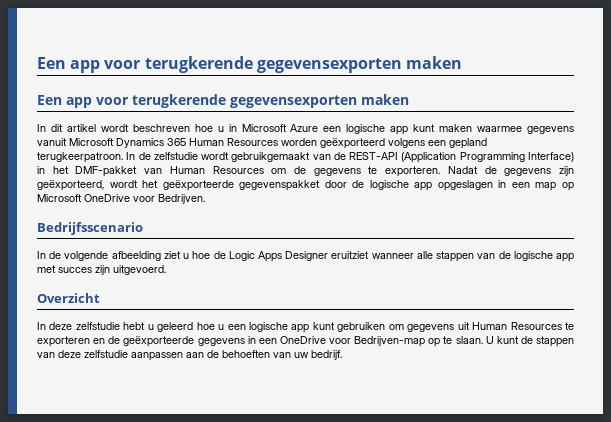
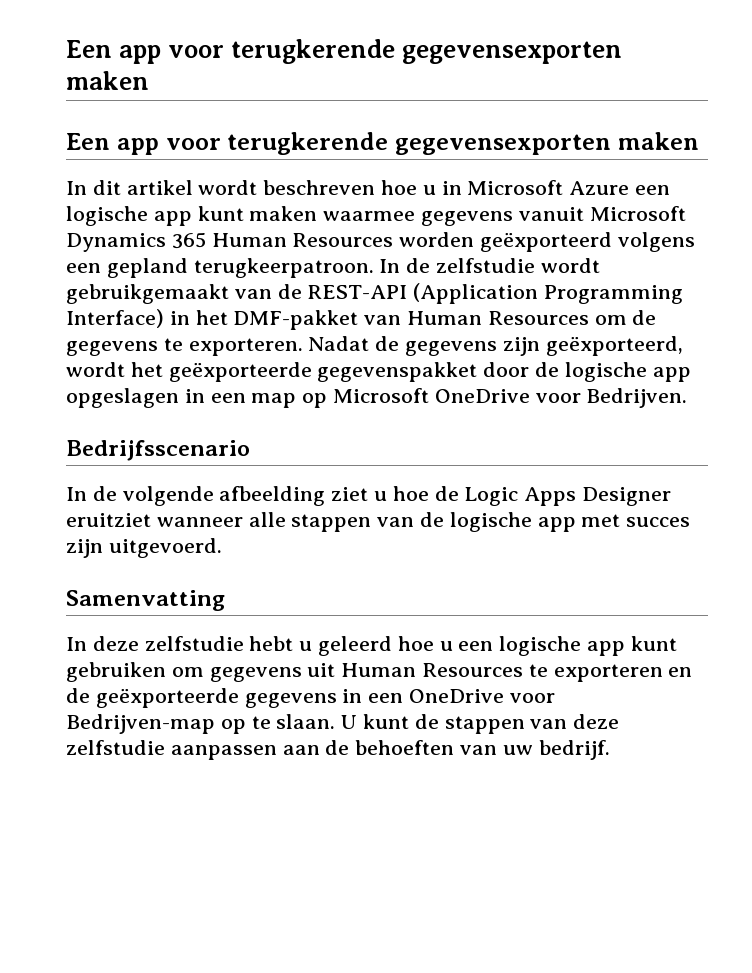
[37,293,100,303] Overzicht -> [66,590,225,611] Samenvatting

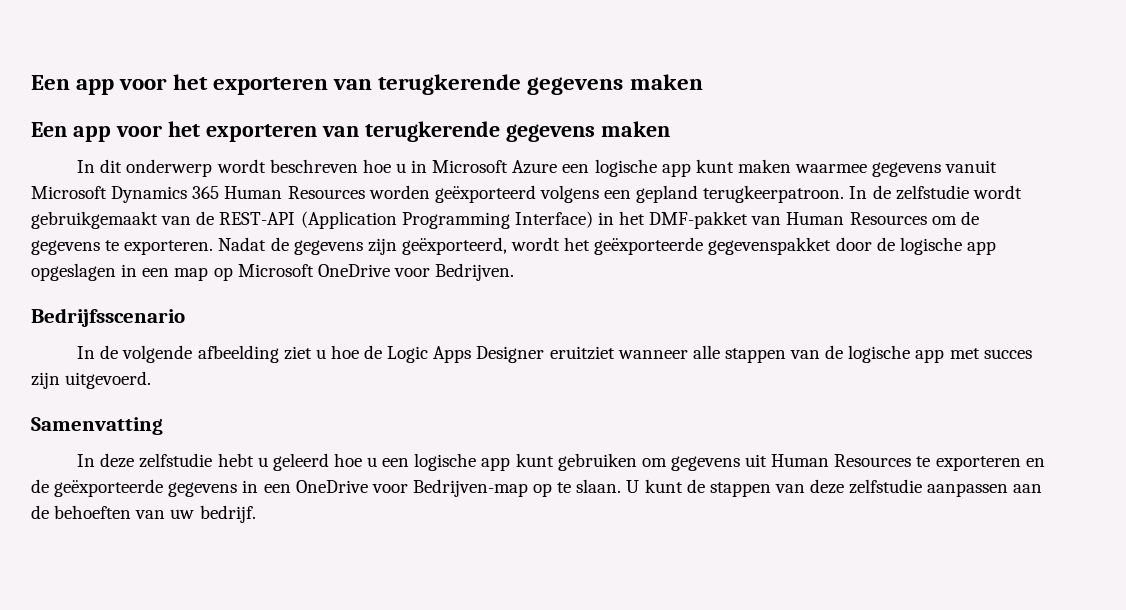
[66,39,623,64] Een app voor terugkerende gegevensexporten -> [31,74,624,95] Een app voor het exporteren van terugkerende gegevens
[227,132,611,155] terugkerende gegevensexporten -> [167,121,595,142] het exporteren van terugkerende gegevens
[126,180,193,195] artikel -> [126,159,213,177] onderwerp

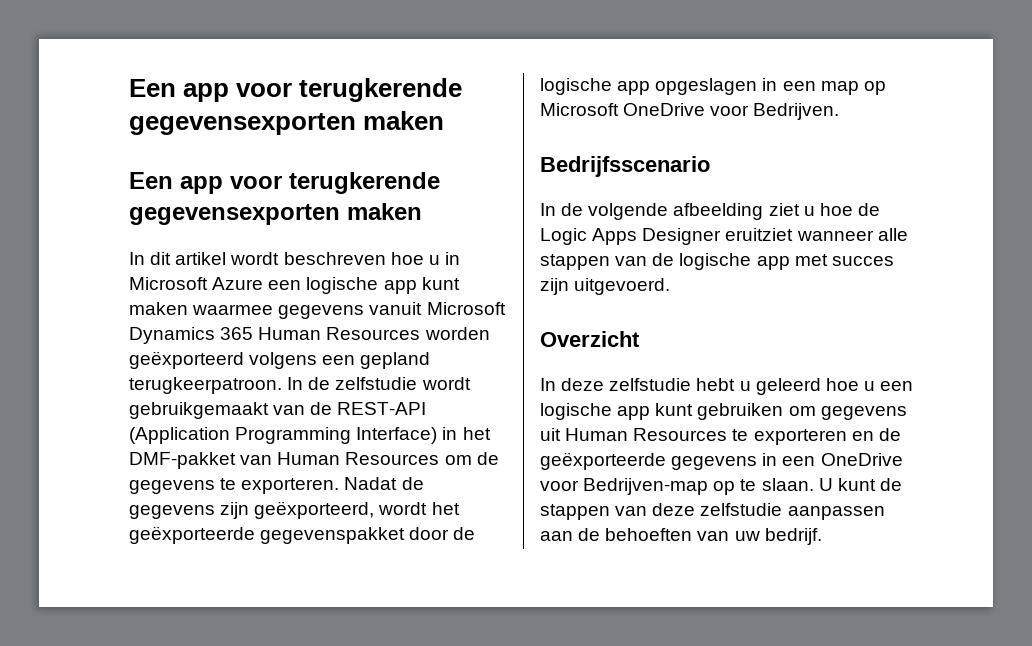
[31,74,624,95] Een app voor het exporteren van terugkerende gegevens -> [129,78,463,102] [129,113,356,135] Een app voor terugkerende gegevensexporten
[167,121,595,142] het exporteren van terugkerende gegevens -> [289,172,440,194] [129,204,340,225] terugkerende gegevensexporten
[126,159,213,177] onderwerp -> [175,252,227,265] artikel
[31,417,163,435] Samenvatting -> [540,331,640,347] Overzicht

